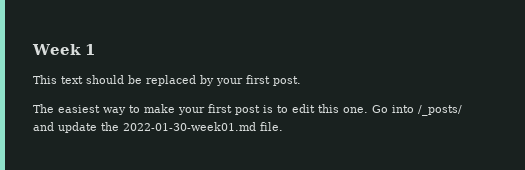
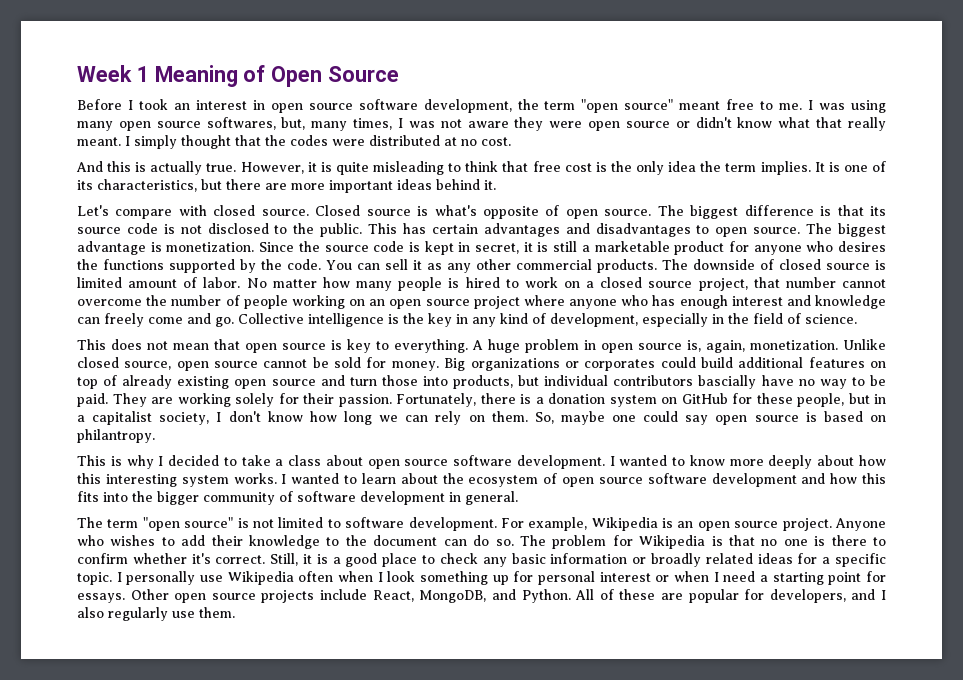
[33,75,301,86] [33,104,462,116] [33,122,283,133] // This text should be replaced by your first post. // The easiest way to make your first post is to edit this one. Go into /_posts/ and update the 2022-01-30-week01.md file. -> [154,65,400,87] [77,99,887,113] [77,117,887,131] [77,135,511,149] [76,161,887,175] [77,179,496,193] [77,205,887,219] [77,223,887,237] [77,241,887,255] [77,259,886,273] [77,277,886,291] [77,295,886,309] [77,313,857,327] [77,339,886,353] [77,357,887,371] [77,375,886,389] [77,393,886,407] [77,411,886,425] [77,429,155,443] [77,455,887,469] [77,473,887,487] [77,491,518,505] [77,517,887,531] [77,535,886,549] [77,553,887,567] [77,571,886,585] [77,589,886,603] [77,607,235,621] Meaning of Open Source // Before I took an interest in open source software development, the term "open source" meant free to me. I was using many open source softwares, but, many times, I was not aware they were open source or didn't know what that really meant. I simply thought that the codes were distributed at no cost. // And this is actually true. However, it is quite misleading to think that free cost is the only idea the term implies. It is one of its characteristics, but there are more important ideas behind it. // Let's compare with closed source. Closed source is what's opposite of open source. The biggest difference is that its source code is not disclosed to the public. This has certain advantages and disadvantages to open source. The biggest advantage is monetization. Since the source code is kept in secret, it is still a marketable product for anyone who desires the functions supported by the code. You can sell it as any other commercial products. The downside of closed source is limited amount of labor. No matter how many people is hired to work on a closed source project, that number cannot overcome the number of people working on an open source project where anyone who has enough interest and knowledge can freely come and go. Collective intelligence is the key in any kind of development, especially in the field of science. // This does not mean that open source is key to everything. A huge problem in open source is, again, monetization. Unlike closed source, open source cannot be sold for money. Big organizations or corporates could build additional features on top of already existing open source and turn those into products, but individual contributors bascially have no way to be paid. They are working solely for their passion. Fortunately, there is a donation system on GitHub for these people, but in a capitalist society, I don't know how long we can rely on them. So, maybe one could say open source is based on philantropy. // This is why I decided to take a class about open source software development. I wanted to know more deeply about how this interesting system works. I wanted to learn about the ecosystem of open source software development and how this fits into the bigger community of software development in general. // The term "open source" is not limited to software development. For example, Wikipedia is an open source project. Anyone who wishes to add their knowledge to the document can do so. The problem for Wikipedia is that no one is there to confirm whether it's correct. Still, it is a good place to check any basic information or broadly related ideas for a specific topic. I personally use Wikipedia often when I look something up for personal interest or when I need a starting point for essays. Other open source projects include React, MongoDB, and Python. All of these are popular for developers, and I also regularly use them.

